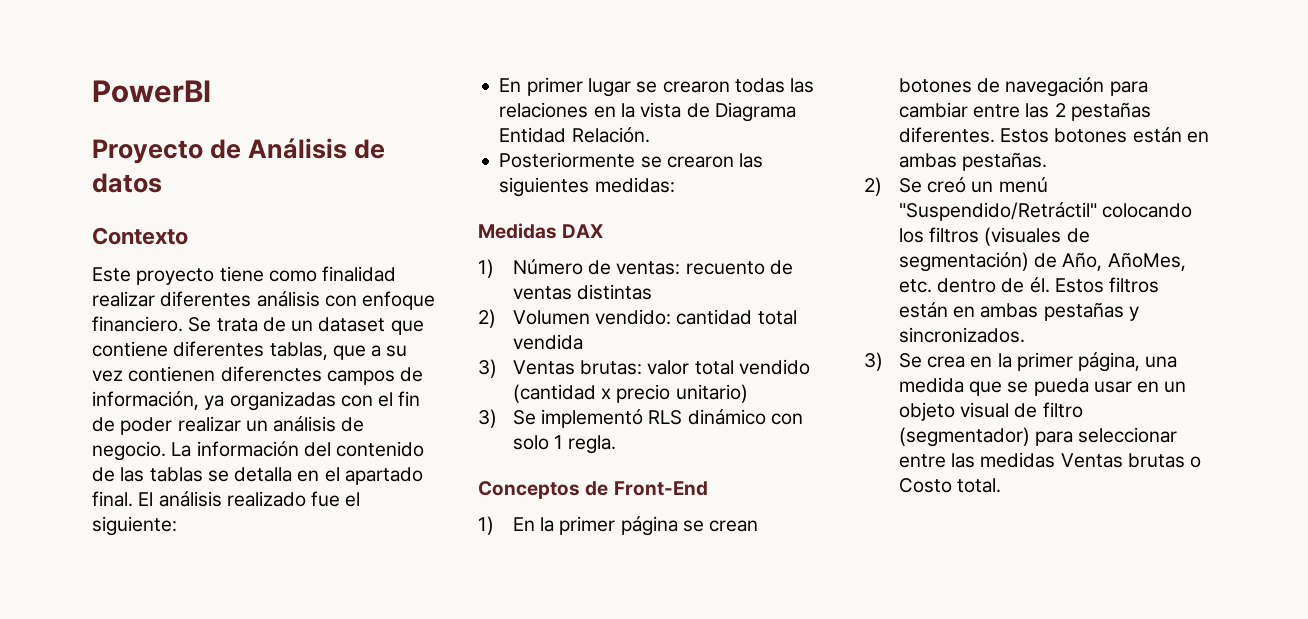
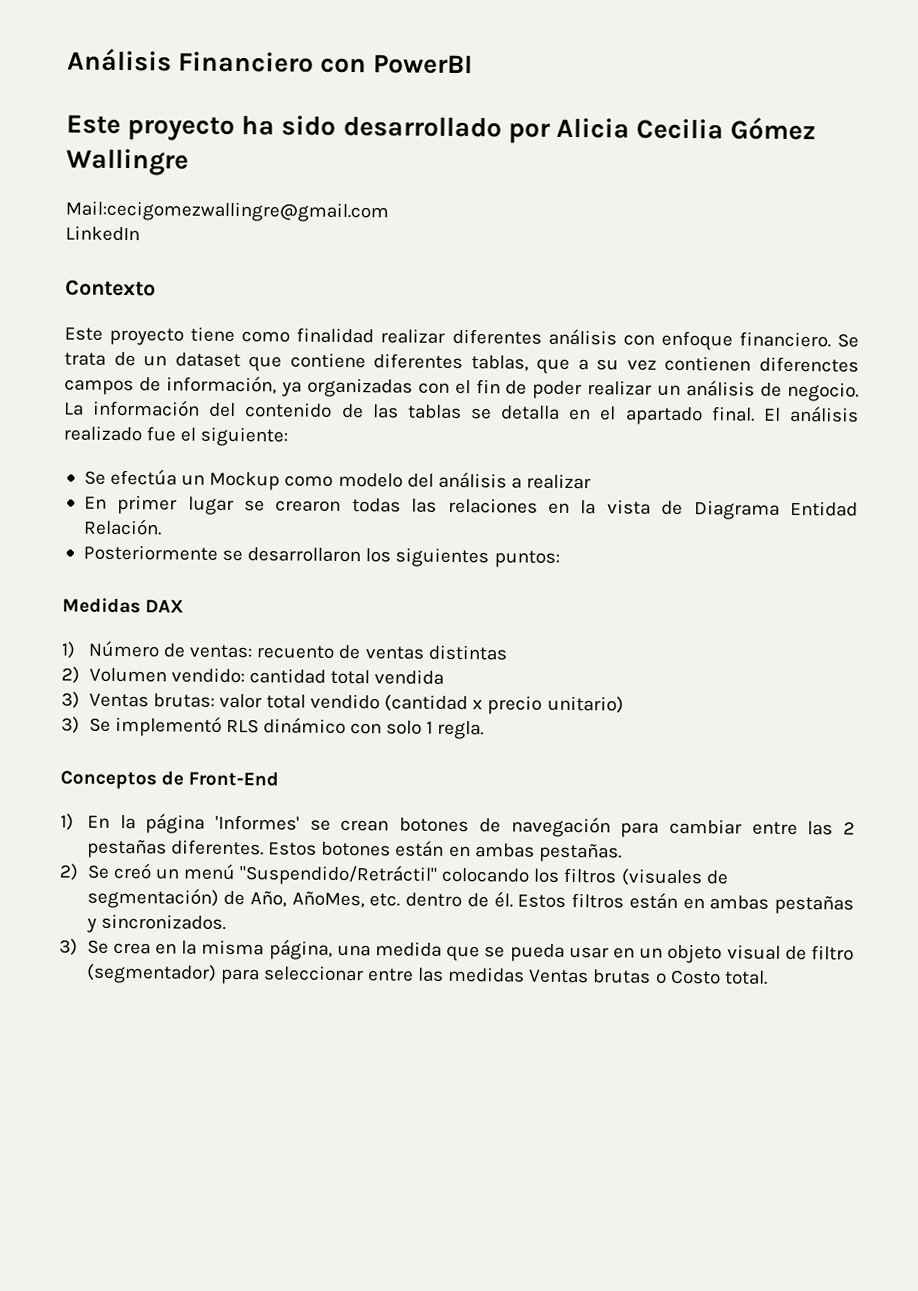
[92,80,211,103] [92,138,386,164] [92,173,162,193] PowerBI // Proyecto de Análisis de datos -> [67,48,474,75] [66,114,817,144] [66,148,189,176] [65,200,389,223] [65,225,140,242] Análisis Financiero con PowerBI // Este proyecto ha sido desarrollado por Alicia Cecilia Gómez Wallingre // Mail:cecigomezwallingre@gmail.com // LinkedIn
(177, 526) none -> [83,468,592,491] // Se efectúa un Mockup como modelo del análisis a realizar
[666,153,764,168] [499,177,675,197] crearon las siguientes medidas: -> [247,547,560,568] desarrollaron los siguientes puntos:
[559,516,678,536] primer página -> [145,813,301,834] página 'Informes'
[1016,352,1073,371] primer -> [201,939,265,956] misma

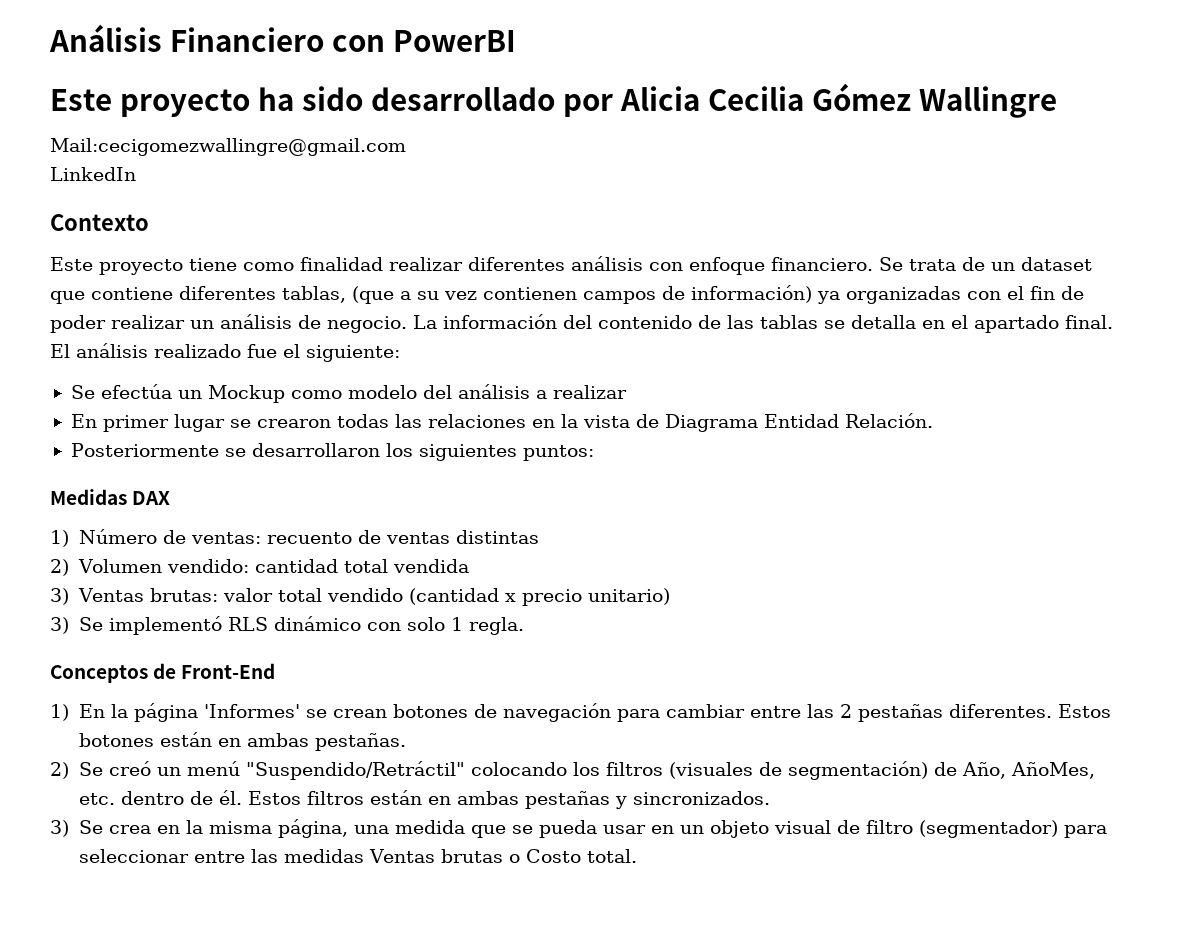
[536,358,571,374] que -> [352,286,394,304] (que
[759,356,860,373] diferenctes -> (577, 293) none
[165,375,277,395] información, -> [691,285,812,303] información)

